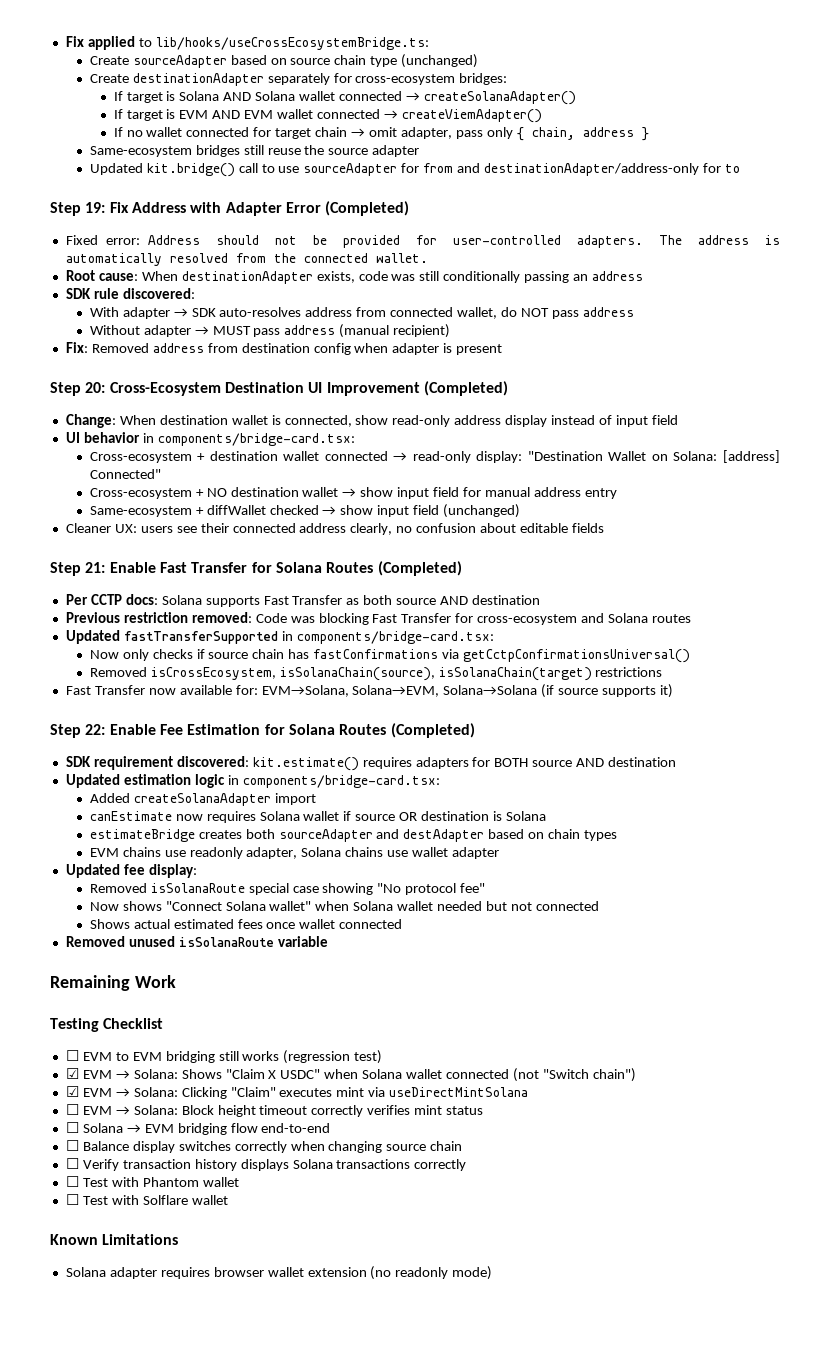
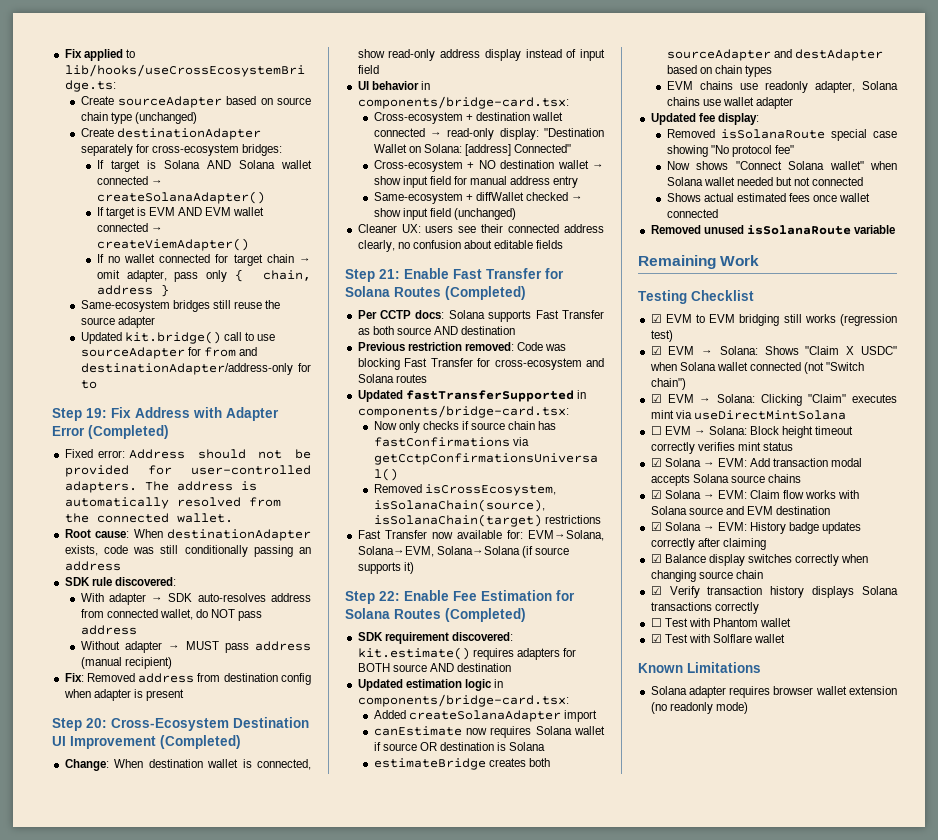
[65,1050,79,1061] ☐ -> [650,314,662,323] ☑
[65,1122,331,1135] [65,1140,79,1151] ☐ Solana → EVM bridging flow end-to-end // ☐ -> [650,458,863,467] [650,474,801,486] [650,490,860,499] [650,506,831,515] [650,522,862,534] [650,538,766,550] [650,554,662,563] ☑ Solana → EVM: Add transaction modal accepts Solana source chains // ☑ Solana → EVM: Claim flow works with Solana source and EVM destination // ☑ Solana → EVM: History badge updates correctly after claiming // ☑
[65,1158,79,1169] ☐ -> [650,586,662,595] ☑
[65,1194,79,1205] ☐ -> [650,634,662,643] ☑

